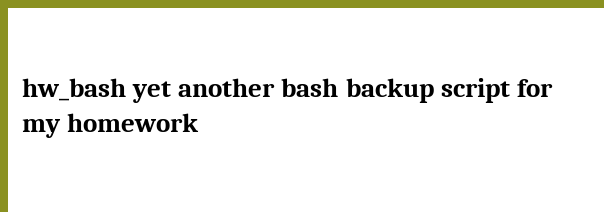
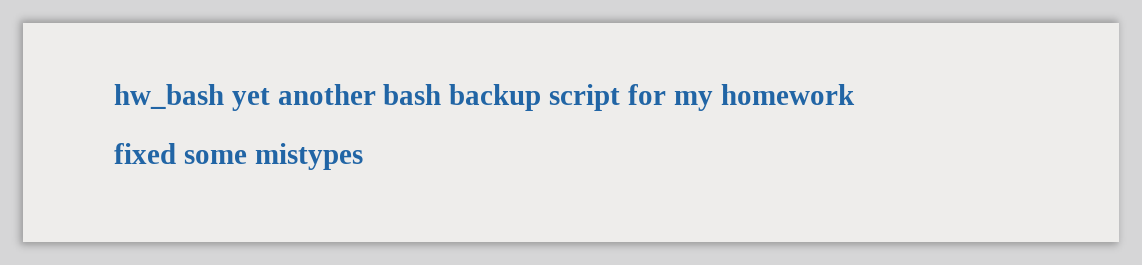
(200, 122) none -> [114,143,363,170] // fixed some mistypes

